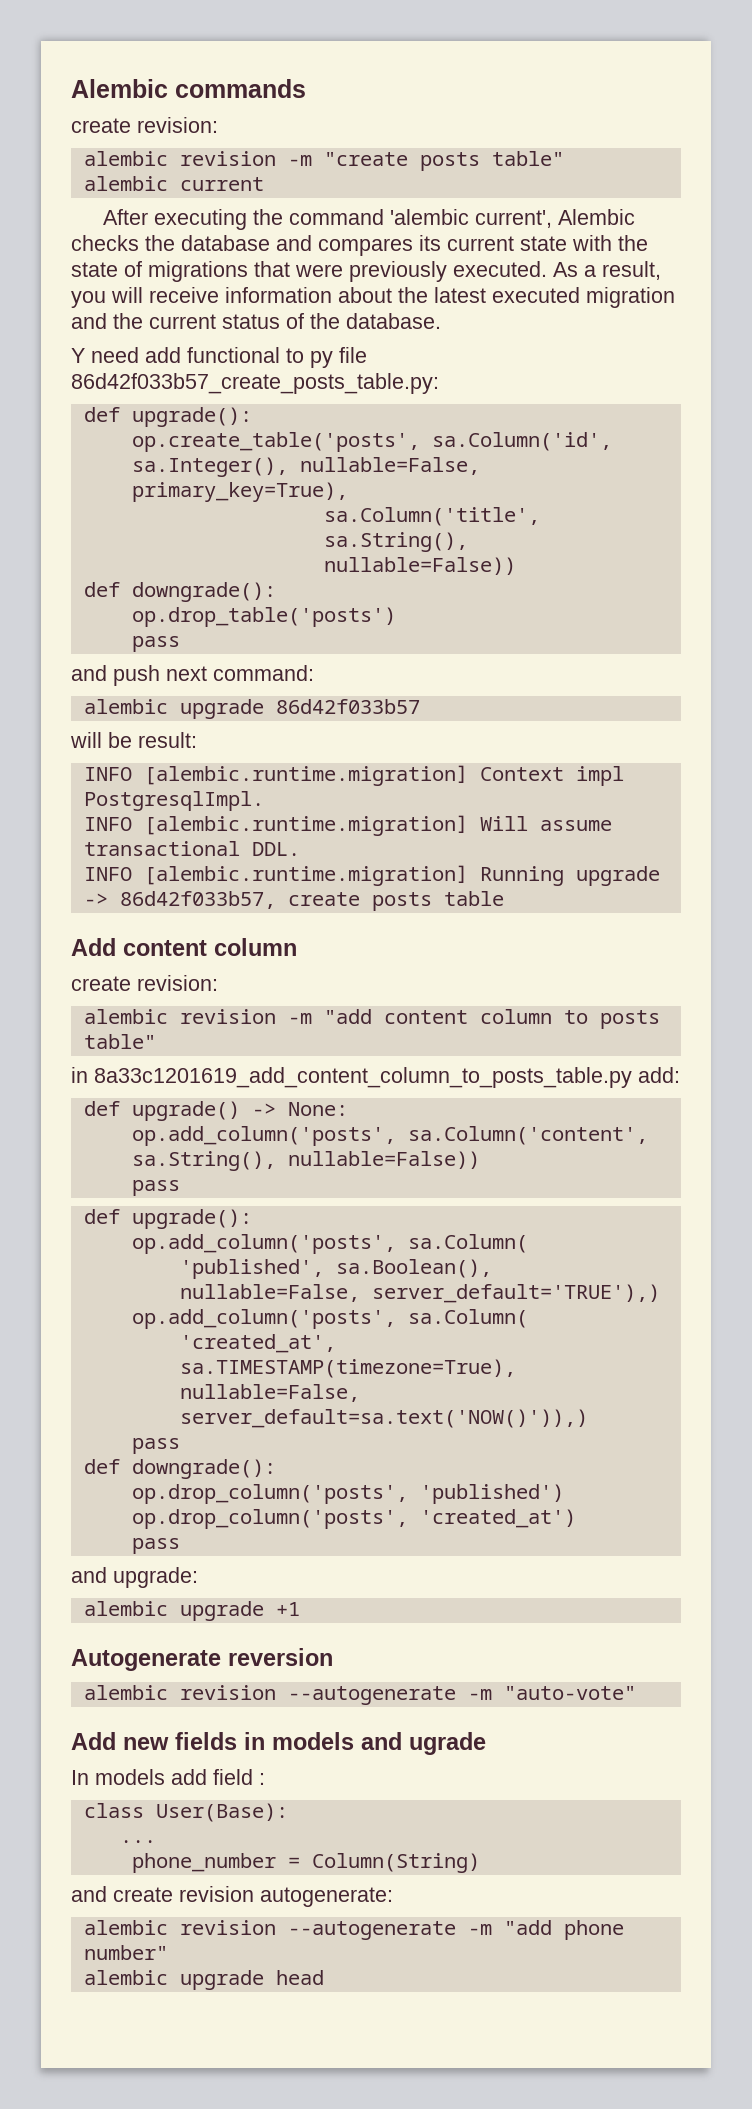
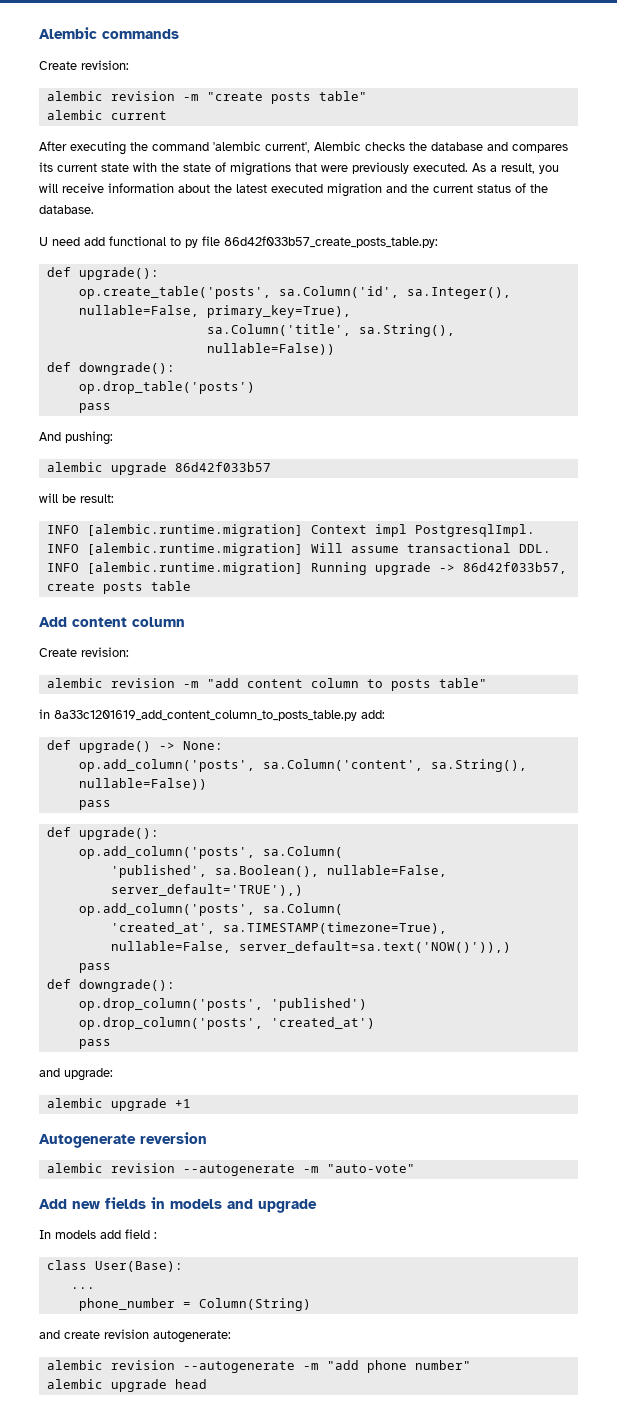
[71,118,131,133] create -> [39,61,77,70] Create
[71,348,85,363] Y -> [39,237,48,246] U
[71,665,314,686] and push next command: -> [39,431,113,445] And pushing:
[71,976,131,991] create -> [39,648,77,657] Create
[409,1732,486,1755] ugrade -> [258,1199,317,1213] upgrade

